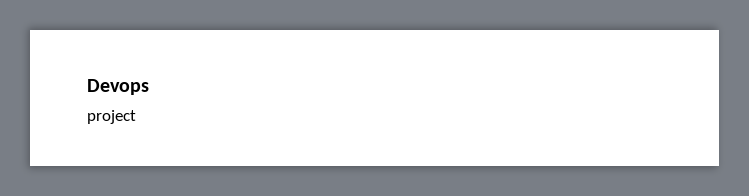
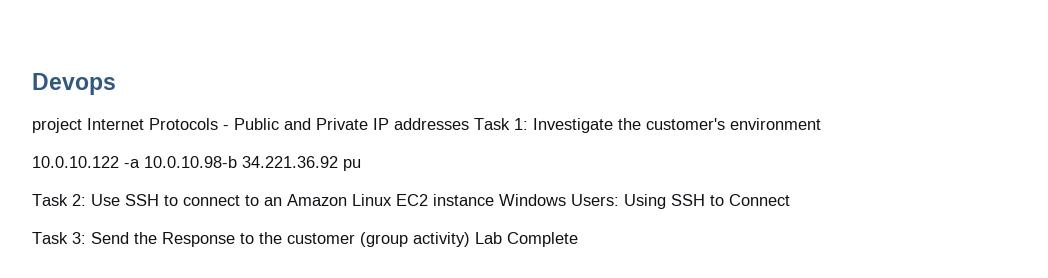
(136, 117) none -> [87,118,821,133] [32,156,361,171] [32,194,790,209] [32,232,578,247] Internet Protocols - Public and Private IP addresses Task 1: Investigate the customer's environment // 10.0.10.122 -a 10.0.10.98-b 34.221.36.92 pu // Task 2: Use SSH to connect to an Amazon Linux EC2 instance Windows Users: Using SSH to Connect // Task 3: Send the Response to the customer (group activity) Lab Complete

